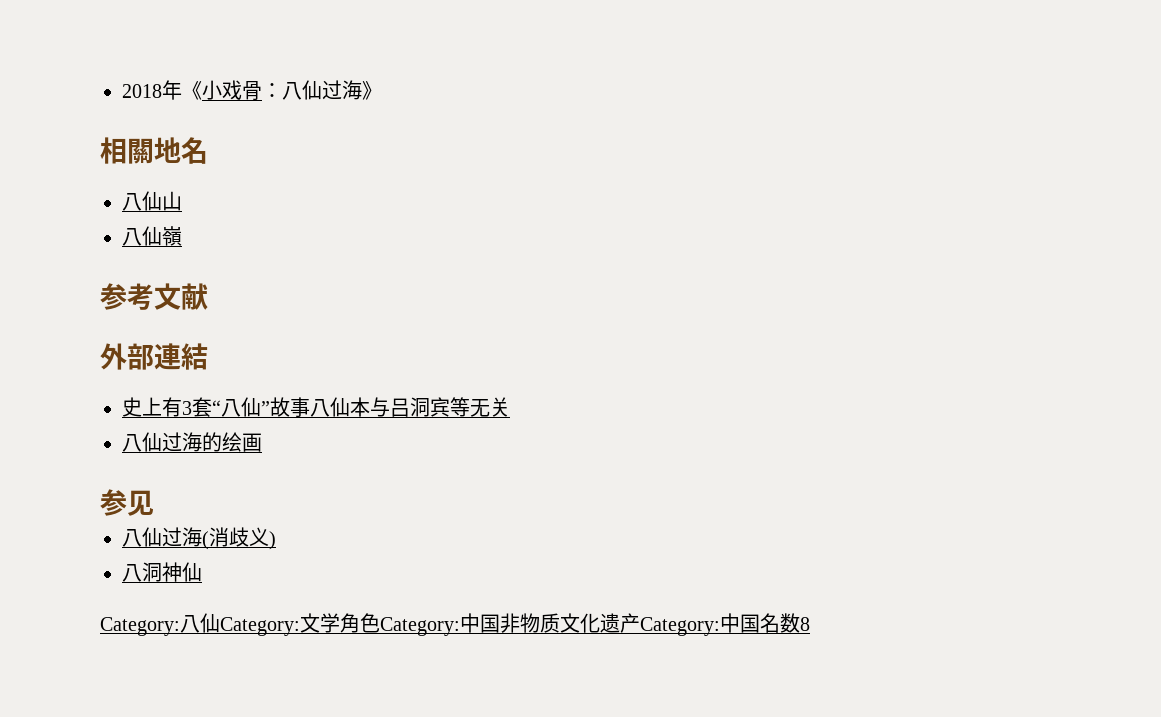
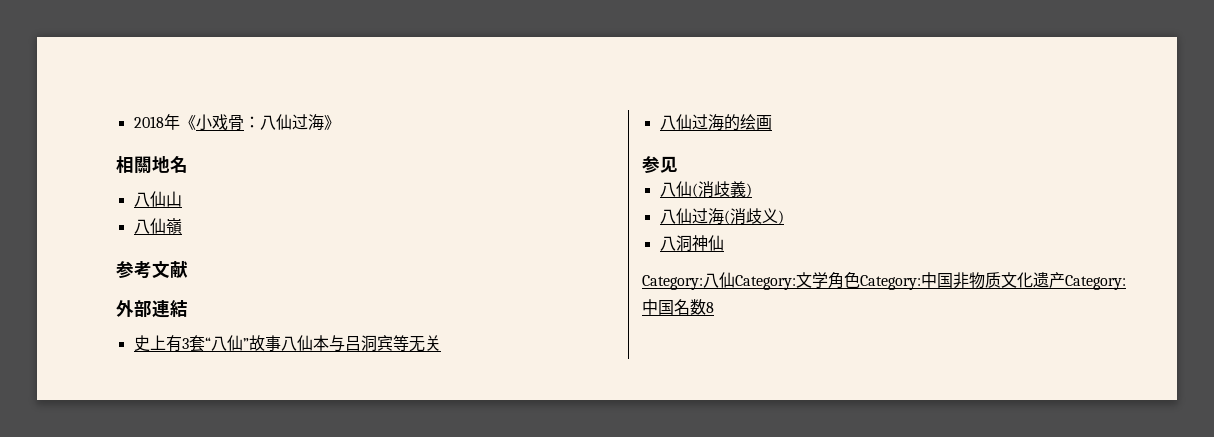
(154, 503) none -> [659,181,752,198] // 八仙(消歧義)

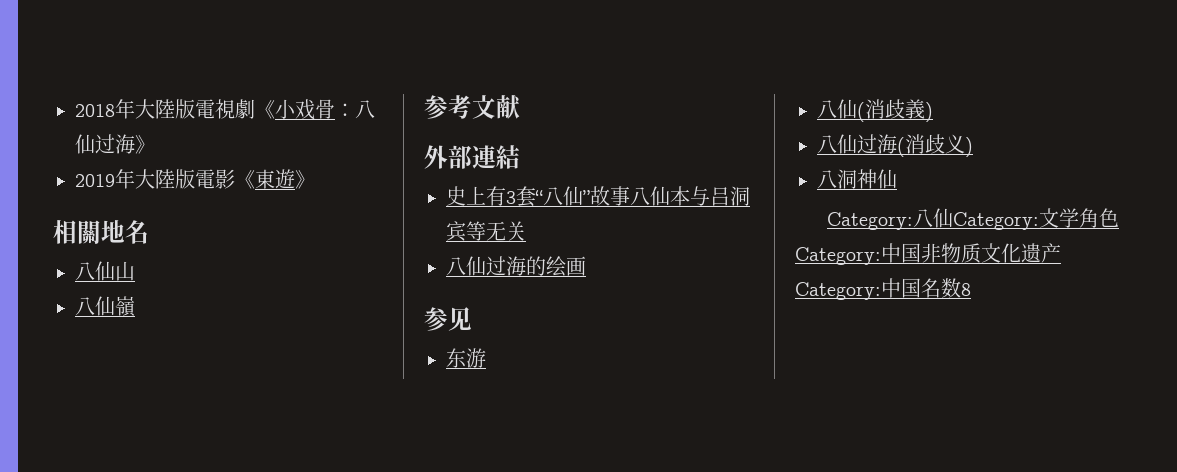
(180, 122) none -> [135,99,255,119] 大陸版電視劇
(340, 122) none -> [75,169,315,189] // 2019年大陸版電影《東遊》
(678, 164) none -> [446,348,486,368] // 东游

